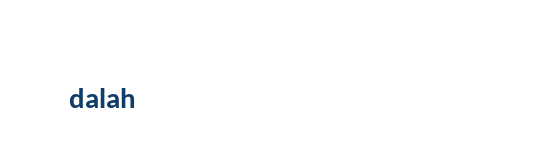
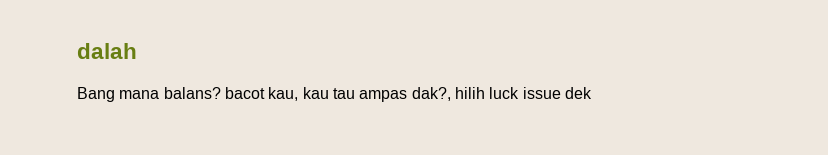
(136, 98) none -> [77,87,592,102] // Bang mana balans? bacot kau, kau tau ampas dak?, hilih luck issue dek

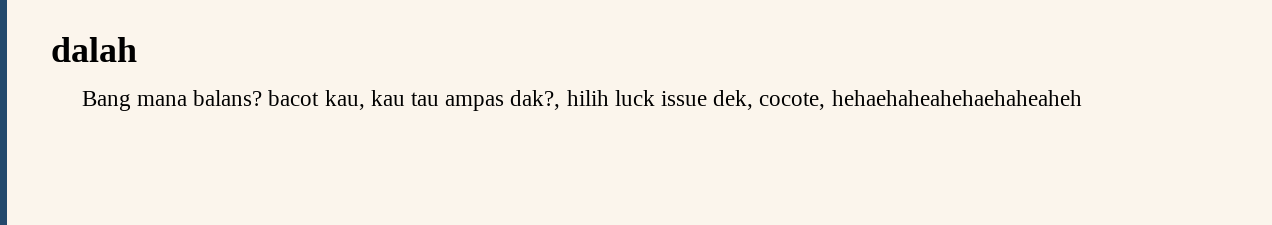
[564,87,592,99] dek -> [713,90,1082,110] dek, cocote, hehaehaheahehaehaheaheh

